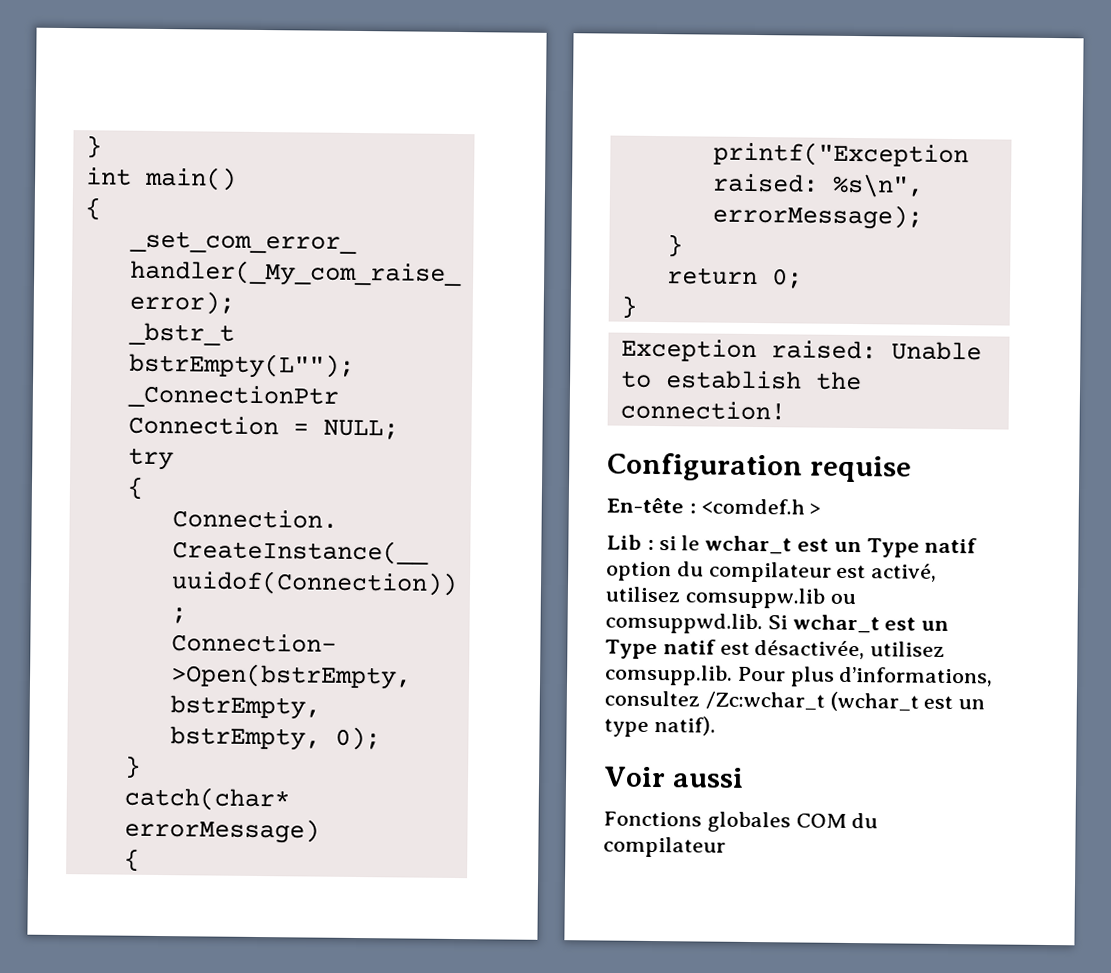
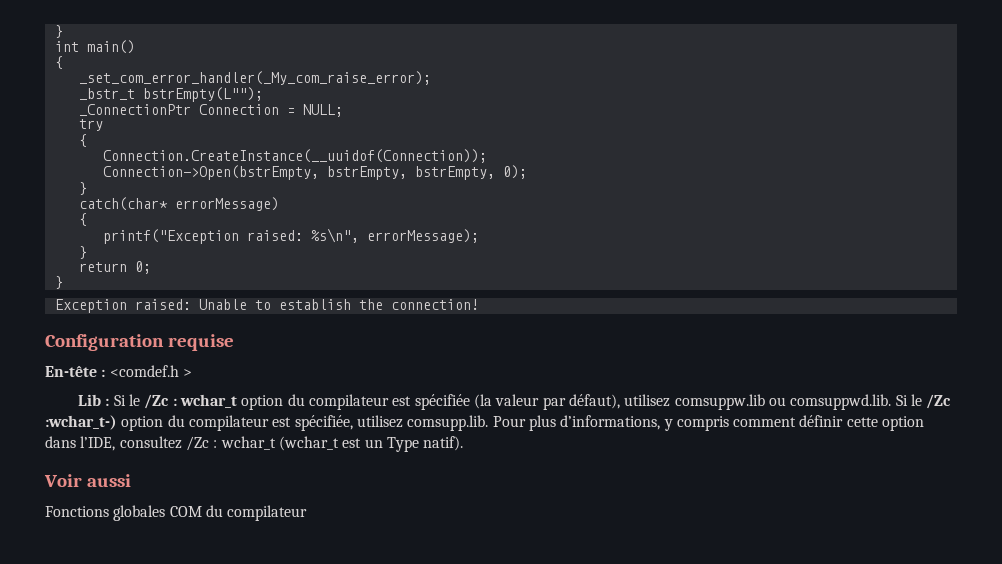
[658,535,978,558] [606,561,938,583] si le wchar_t est un Type natif option du compilateur est activé, -> [113,394,620,410] Si le /Zc : wchar_t option du compilateur est spécifiée (la valeur par défaut),
[792,614,950,634] [605,639,866,660] wchar_t est un Type natif est désactivée, -> [910,394,952,409] [45,415,353,431] le /Zc :wchar_t-) option du compilateur est spécifiée,
[604,690,825,711] consultez /Zc:wchar_t -> [663,415,925,431] [45,436,276,451] y compris comment définir cette option dans l’IDE, consultez /Zc : wchar_t
[604,718,649,737] type -> [386,437,419,452] Type

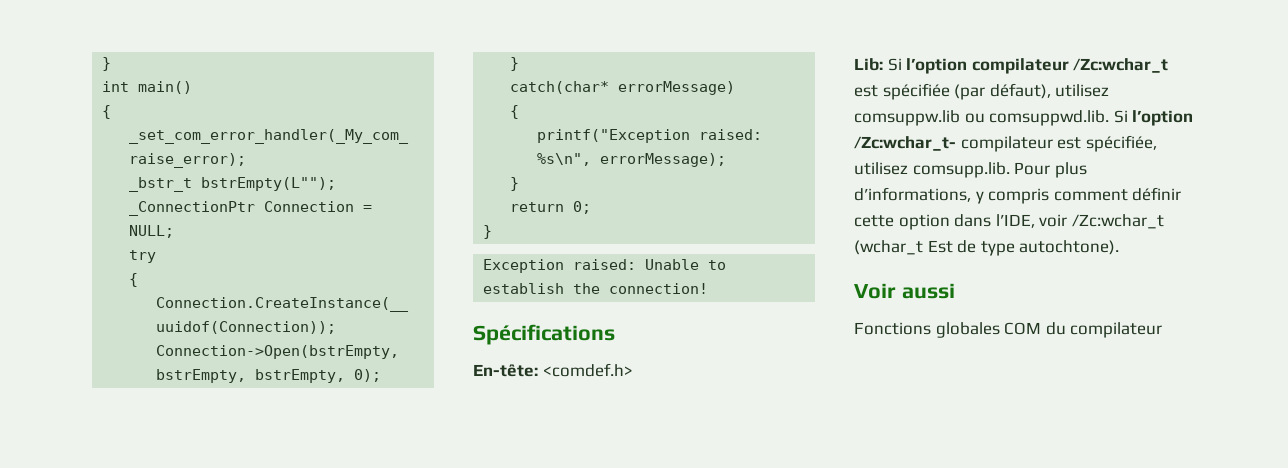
[45,334,234,351] [45,365,192,377] [78,394,566,410] Configuration requise // En-tête : <comdef.h > // Lib : Si le /Zc : wchar_t option du compilateur est spécifiée (la valeur par -> [473,324,615,345] [473,363,633,377] [854,58,1169,74] [854,83,986,100] Spécifications // En-tête: <comdef.h> // Lib: Si l’option compilateur /Zc:wchar_t est spécifiée (par
[910,394,952,409] [45,415,185,431] le /Zc :wchar_t-) option du -> [1132,110,1194,126] [854,136,956,151] l’option /Zc:wchar_t-
[119,436,464,452] consultez /Zc : wchar_t (wchar_t est un Type natif). -> [1039,214,1164,229] [854,240,1120,256] voir /Zc:wchar_t (wchar_t Est de type autochtone).

